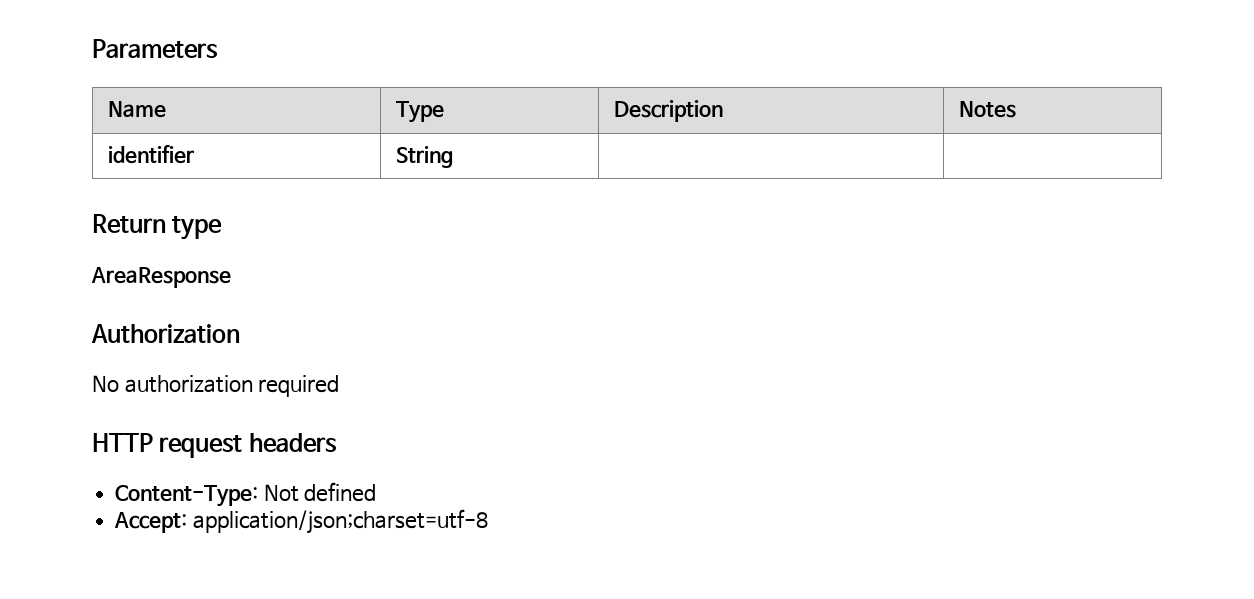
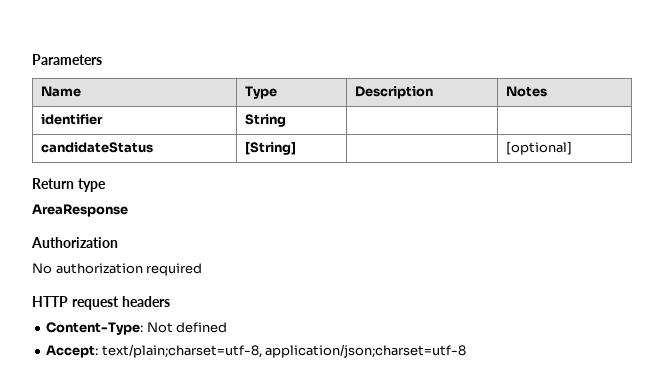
(453, 157) none -> [41,142,154,153] [245,141,297,155] [506,141,573,155] // candidateStatus | [String] | | [optional]
(188, 522) none -> [101,344,262,358] text/plain;charset=utf-8,

